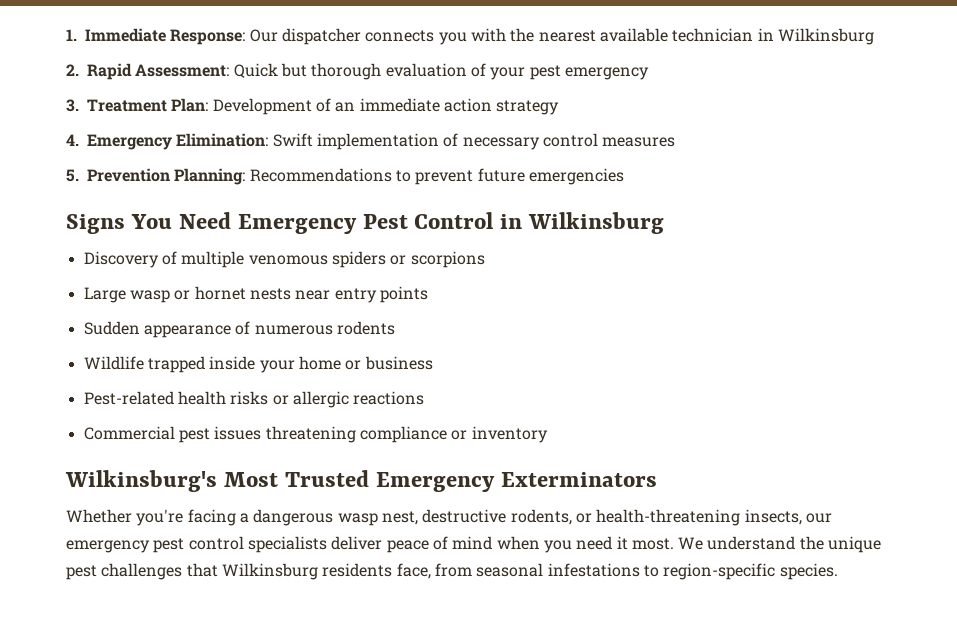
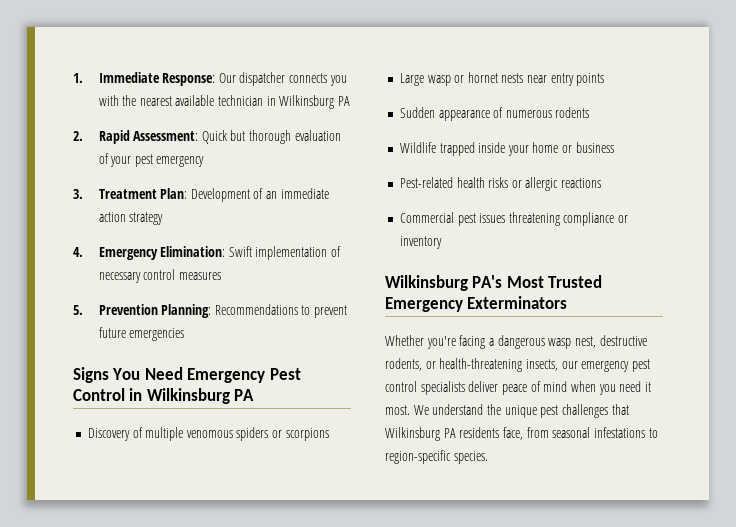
(874, 36) none -> [338,96,351,106] PA
(665, 223) none -> [234,389,255,401] PA
[65,470,217,492] Wilkinsburg's -> [385,275,503,291] Wilkinsburg PA's
(318, 571) none -> [443,428,456,438] PA

